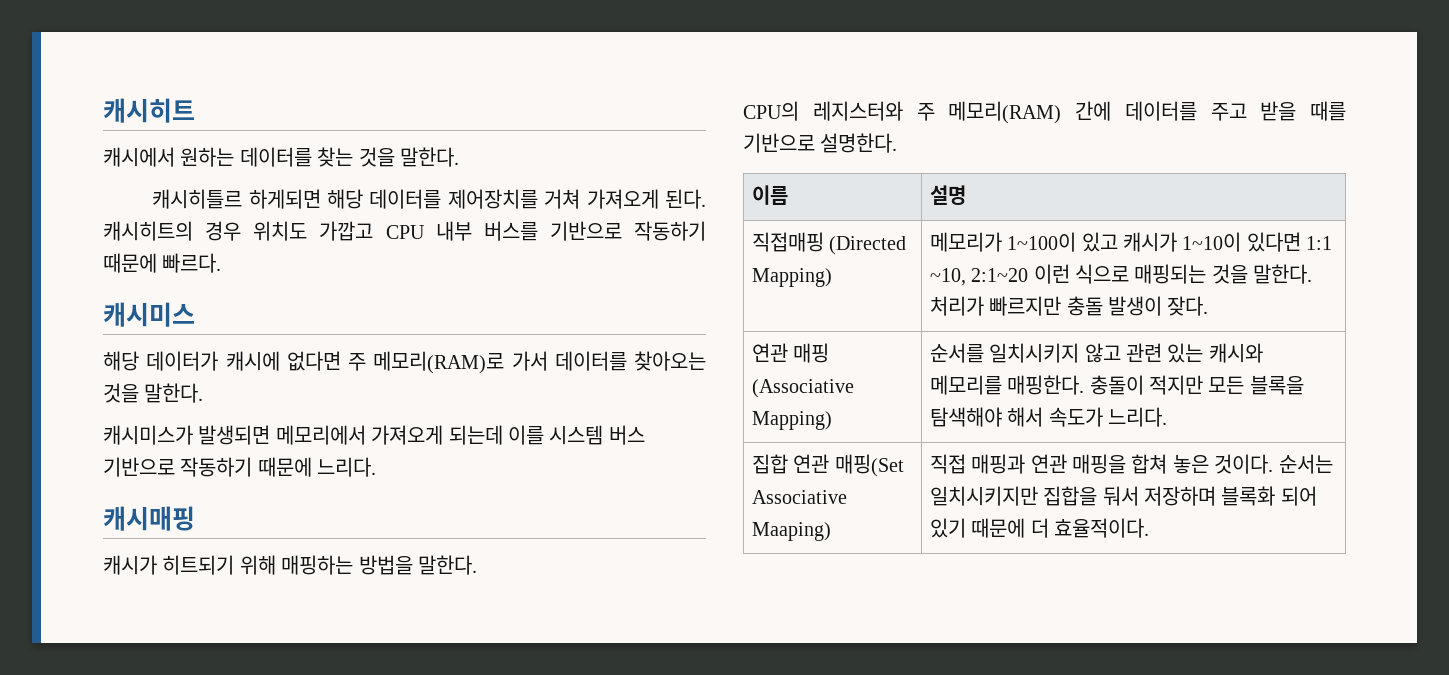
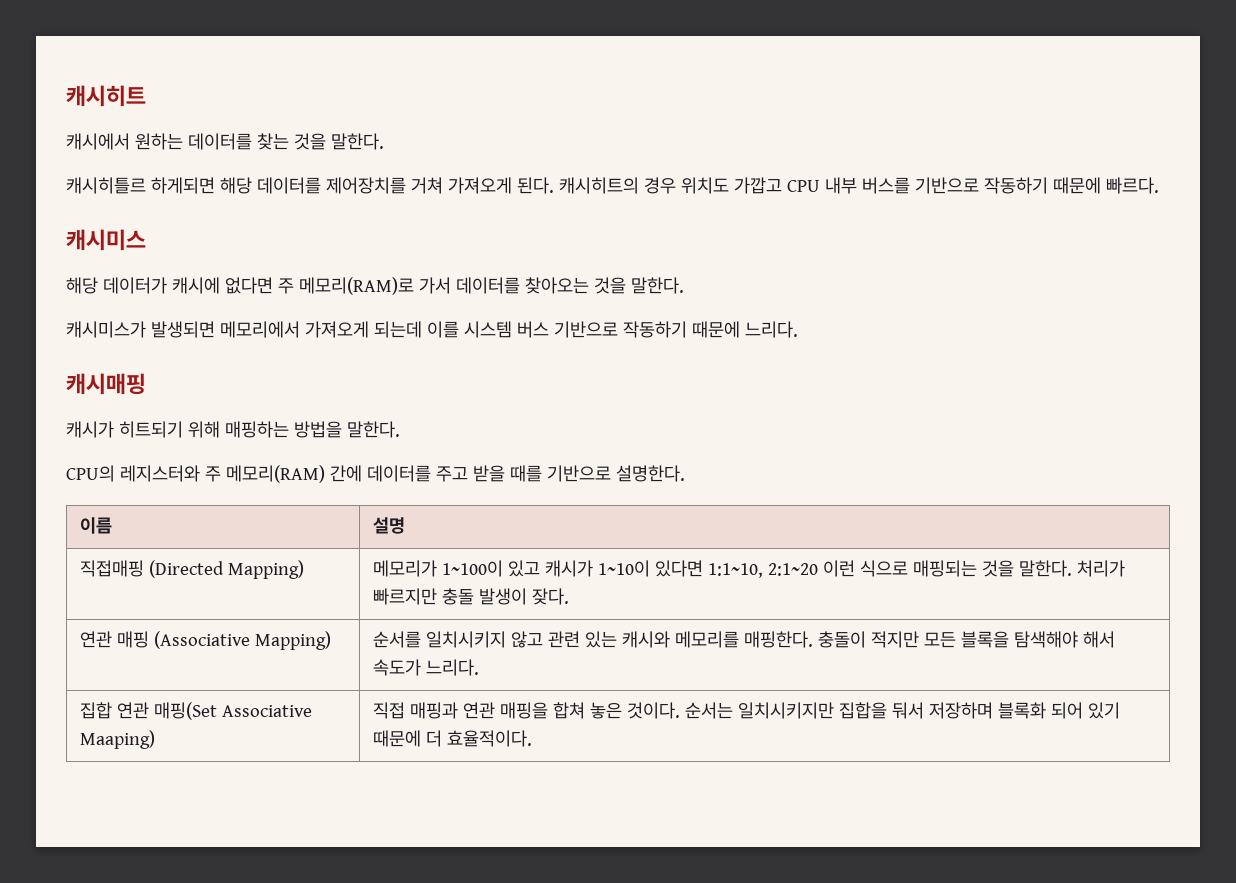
[1306,236,1333,250] [929,268,966,286] 1:1 ~10, -> [707,563,763,578] 1:1~10,

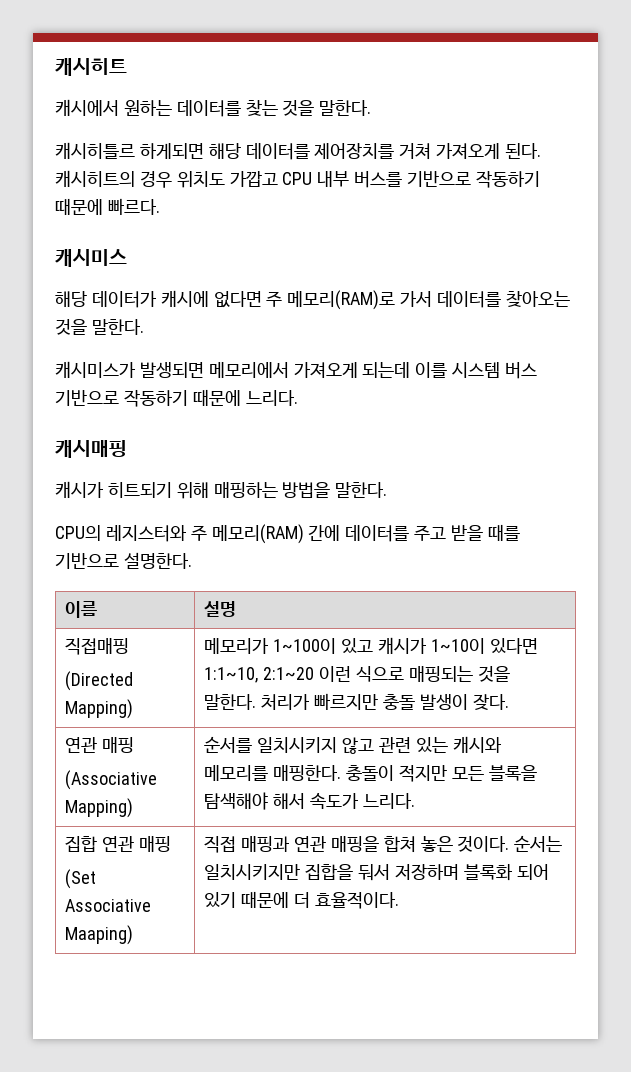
(144, 568) none -> (130, 646) //
(149, 639) none -> (135, 745) //
[153,702,217,720] 매핑(Set -> [139,836,172,852] [65,869,97,889] 매핑 // (Set

